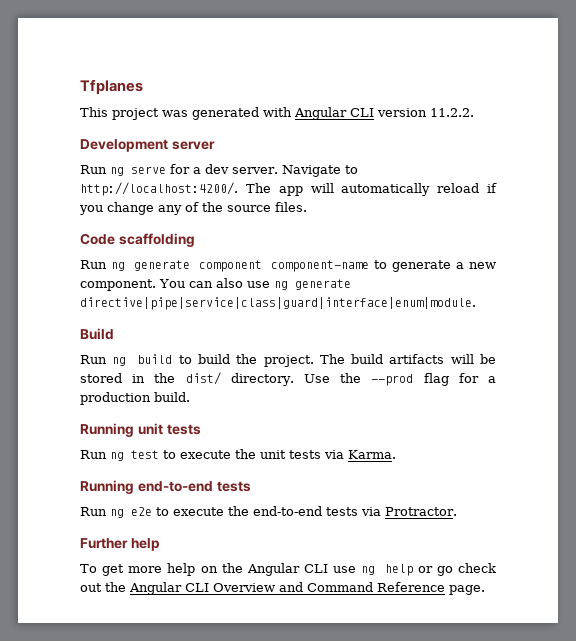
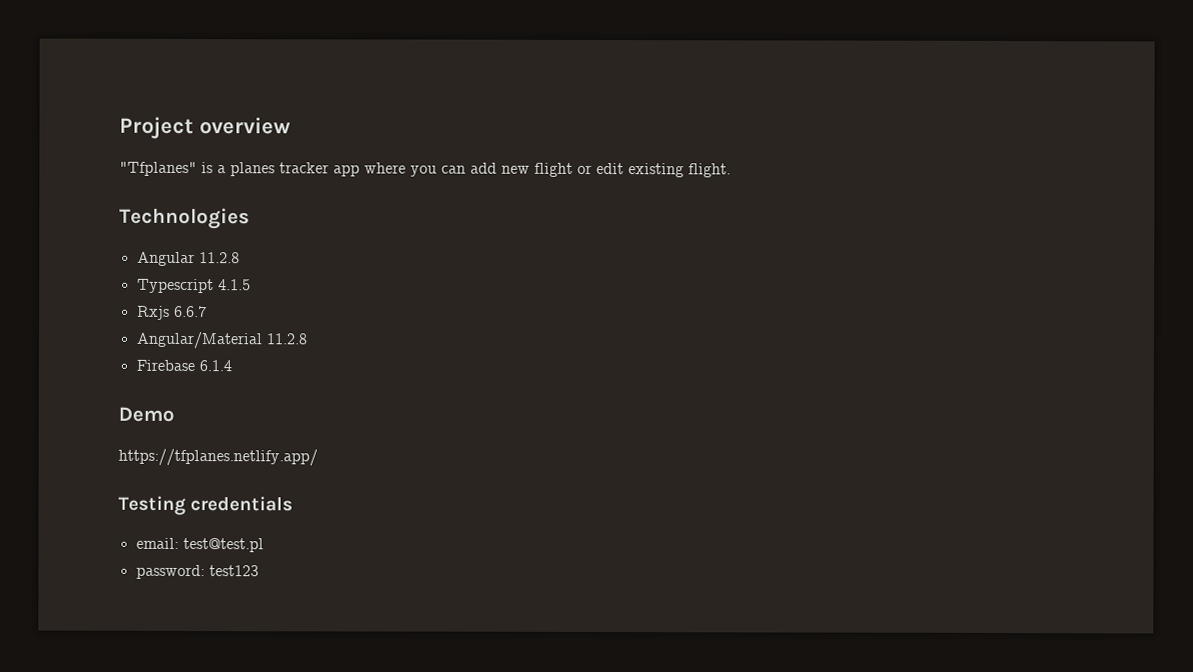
[80,79,143,94] [80,107,474,120] [80,139,215,152] [80,164,358,177] [80,182,497,196] [79,202,307,215] [80,233,195,247] [80,260,496,272] [80,278,351,291] [80,297,476,310] [80,328,114,340] [80,354,497,367] [80,372,497,386] [80,392,190,405] [80,423,201,437] [80,449,396,461] [80,480,251,494] [80,506,457,518] [80,538,160,551] [80,563,497,576] [80,582,485,595] Tfplanes // This project was generated with Angular CLI version 11.2.2. // Development server // Run ng serve for a dev server. Navigate to http://localhost:4200/. The app will automatically reload if you change any of the source files. // Code scaffolding // Run ng generate component component-name to generate a new component. You can also use ng generate directive|pipe|service|class|guard|interface|enum|module. // Build // Run ng build to build the project. The build artifacts will be stored in the dist/ directory. Use the --prod flag for a production build. // Running unit tests // Run ng test to execute the unit tests via Karma. // Running end-to-end tests // Run ng e2e to execute the end-to-end tests via Protractor. // Further help // To get more help on the Angular CLI use ng help or go check out the Angular CLI Overview and Command Reference page. -> [119,116,291,140] [119,161,731,178] [119,207,250,230] [136,251,240,267] [136,278,251,294] [136,305,207,320] [135,331,308,350] [135,359,232,372] [118,406,175,422] [118,448,318,467] [118,495,294,515] [135,537,264,553] [135,564,259,580] Project overview // "Tfplanes" is a planes tracker app where you can add new flight or edit existing flight. // Technologies // Angular 11.2.8 // Typescript 4.1.5 // Rxjs 6.6.7 // Angular/Material 11.2.8 // Firebase 6.1.4 // Demo // https://tfplanes.netlify.app/ // Testing credentials // email: test@test.pl // password: test123

